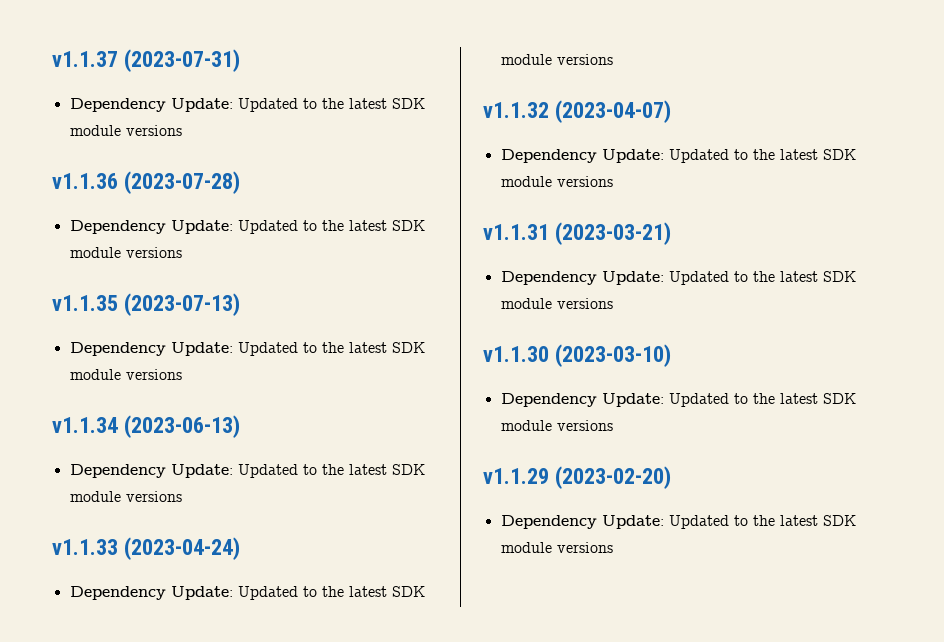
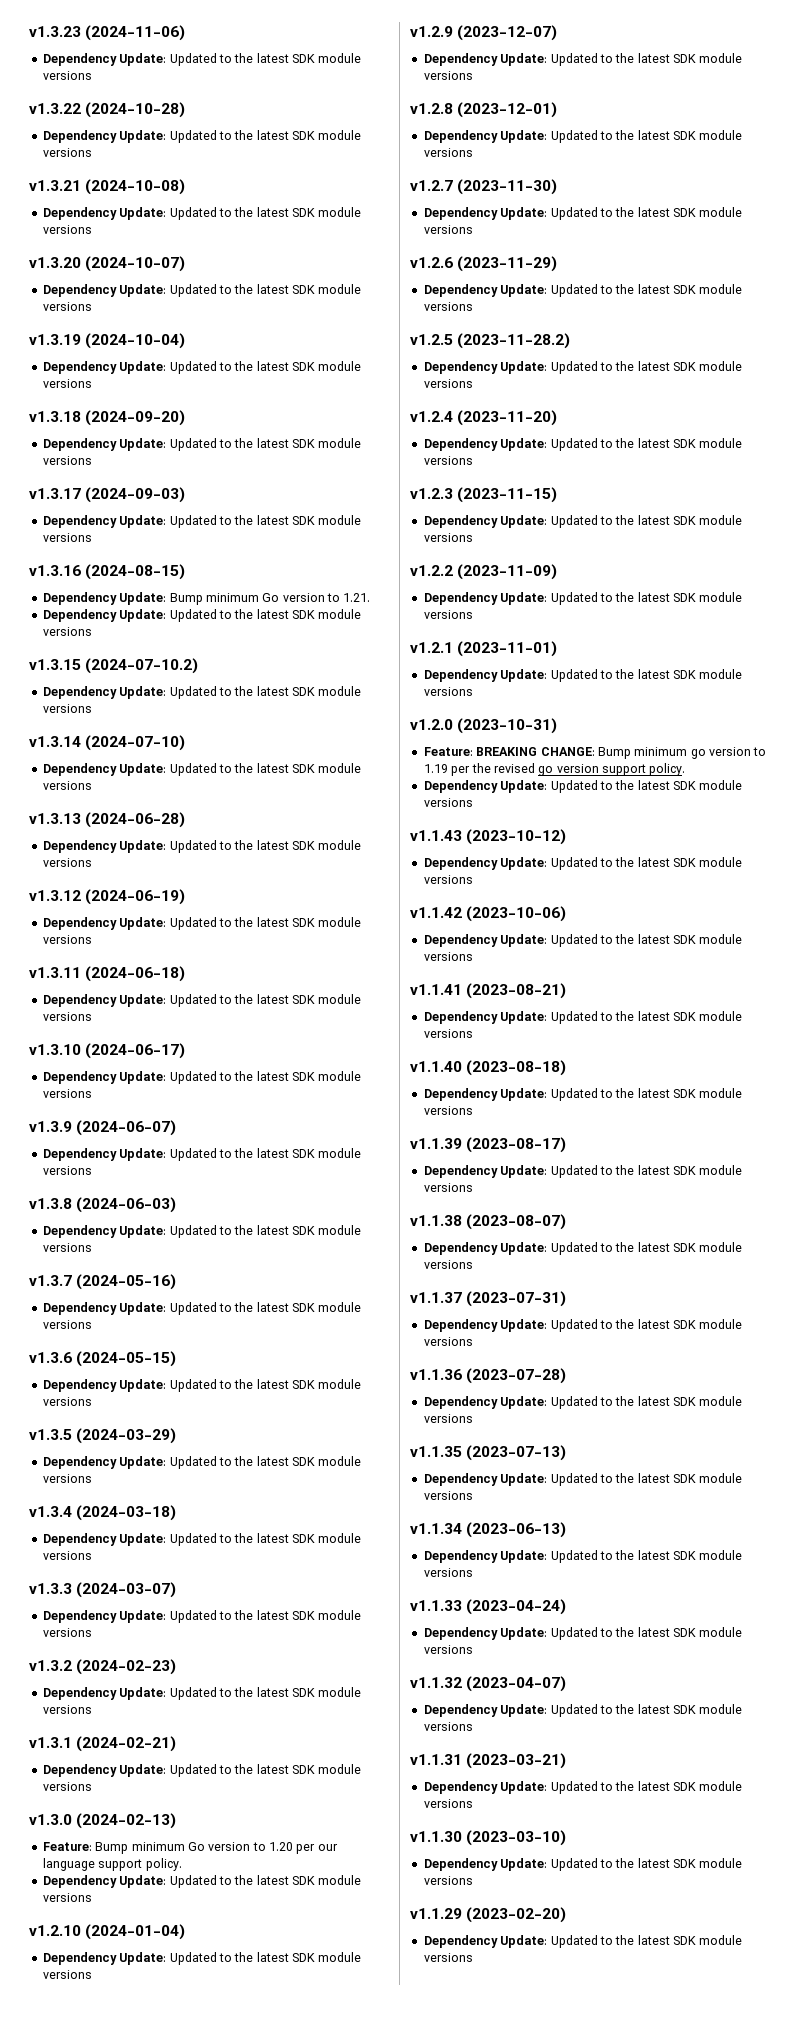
(52, 59) none -> [29,25,186,41] [42,53,362,66] [42,71,92,80] [29,102,186,118] [42,130,362,143] [42,148,92,157] [29,179,186,195] [42,207,362,220] [42,225,92,234] [29,256,186,272] [42,284,362,297] [42,302,92,311] [29,333,186,349] [42,361,362,374] [42,379,92,388] [29,410,186,426] [42,438,362,451] [42,456,92,465] [29,487,186,503] [42,515,362,528] [42,533,92,542] [29,564,186,580] [42,592,371,605] [42,609,362,622] [42,627,92,636] [29,658,199,674] [42,686,362,699] [42,704,92,713] [29,735,186,751] [42,763,362,776] [42,781,92,790] [29,812,186,828] [42,840,362,853] [42,858,92,867] [29,889,186,905] [42,917,362,930] [42,935,92,944] [29,966,186,982] [42,994,362,1007] [42,1012,92,1021] [29,1043,186,1059] [42,1071,362,1084] [42,1089,92,1098] [29,1120,177,1136] [42,1148,362,1161] [42,1166,92,1175] [29,1197,177,1213] [42,1225,362,1238] [42,1243,92,1252] [29,1274,177,1290] [42,1302,362,1315] [42,1320,92,1329] [29,1351,177,1367] [42,1379,362,1392] [42,1397,92,1406] [29,1428,177,1444] [42,1456,362,1469] [42,1474,92,1483] [29,1505,177,1521] [42,1533,362,1546] [42,1551,92,1560] [29,1582,177,1598] [42,1610,362,1623] [42,1628,92,1637] [29,1659,177,1675] [42,1687,362,1700] [42,1705,92,1714] [29,1736,177,1752] [42,1764,362,1777] [42,1782,92,1791] [29,1813,177,1829] [42,1842,338,1854] [42,1858,182,1871] [42,1875,362,1888] [42,1893,92,1902] [29,1924,186,1940] [42,1952,362,1965] [42,1970,92,1979] [410,25,558,41] [423,53,743,66] [423,71,473,80] [410,102,558,118] [423,130,743,143] [423,148,473,157] [410,179,558,195] [423,207,743,220] [423,225,473,234] [410,256,558,272] [423,284,743,297] [423,302,473,311] [410,333,571,349] [423,361,743,374] [423,379,473,388] [410,410,558,426] [423,438,743,451] [423,456,473,465] [410,487,558,503] [423,515,743,528] [423,533,473,542] [410,564,558,580] [423,592,743,605] [423,610,473,619] [410,641,558,657] [423,669,743,682] [423,687,473,696] [410,718,558,734] [423,747,767,759] [423,763,686,776] [423,780,743,793] [423,798,473,807] [410,829,567,845] [423,857,743,870] [423,875,473,884] [410,906,567,922] [423,934,743,947] [423,952,473,961] [410,983,567,999] [423,1011,743,1024] [423,1029,473,1038] [410,1060,567,1076] [423,1088,743,1101] [423,1106,473,1115] [410,1137,567,1153] [423,1165,743,1178] [423,1183,473,1192] [410,1214,567,1230] [423,1242,743,1255] [423,1260,473,1269] v1.3.23 (2024-11-06) // Dependency Update: Updated to the latest SDK module versions // v1.3.22 (2024-10-28) // Dependency Update: Updated to the latest SDK module versions // v1.3.21 (2024-10-08) // Dependency Update: Updated to the latest SDK module versions // v1.3.20 (2024-10-07) // Dependency Update: Updated to the latest SDK module versions // v1.3.19 (2024-10-04) // Dependency Update: Updated to the latest SDK module versions // v1.3.18 (2024-09-20) // Dependency Update: Updated to the latest SDK module versions // v1.3.17 (2024-09-03) // Dependency Update: Updated to the latest SDK module versions // v1.3.16 (2024-08-15) // Dependency Update: Bump minimum Go version to 1.21. // Dependency Update: Updated to the latest SDK module versions // v1.3.15 (2024-07-10.2) // Dependency Update: Updated to the latest SDK module versions // v1.3.14 (2024-07-10) // Dependency Update: Updated to the latest SDK module versions // v1.3.13 (2024-06-28) // Dependency Update: Updated to the latest SDK module versions // v1.3.12 (2024-06-19) // Dependency Update: Updated to the latest SDK module versions // v1.3.11 (2024-06-18) // Dependency Update: Updated to the latest SDK module versions // v1.3.10 (2024-06-17) // Dependency Update: Updated to the latest SDK module versions // v1.3.9 (2024-06-07) // Dependency Update: Updated to the latest SDK module versions // v1.3.8 (2024-06-03) // Dependency Update: Updated to the latest SDK module versions // v1.3.7 (2024-05-16) // Dependency Update: Updated to the latest SDK module versions // v1.3.6 (2024-05-15) // Dependency Update: Updated to the latest SDK module versions // v1.3.5 (2024-03-29) // Dependency Update: Updated to the latest SDK module versions // v1.3.4 (2024-03-18) // Dependency Update: Updated to the latest SDK module versions // v1.3.3 (2024-03-07) // Dependency Update: Updated to the latest SDK module versions // v1.3.2 (2024-02-23) // Dependency Update: Updated to the latest SDK module versions // v1.3.1 (2024-02-21) // Dependency Update: Updated to the latest SDK module versions // v1.3.0 (2024-02-13) // Feature: Bump minimum Go version to 1.20 per our language support policy. // Dependency Update: Updated to the latest SDK module versions // v1.2.10 (2024-01-04) // Dependency Update: Updated to the latest SDK module versions // v1.2.9 (2023-12-07) // Dependency Update: Updated to the latest SDK module versions // v1.2.8 (2023-12-01) // Dependency Update: Updated to the latest SDK module versions // v1.2.7 (2023-11-30) // Dependency Update: Updated to the latest SDK module versions // v1.2.6 (2023-11-29) // Dependency Update: Updated to the latest SDK module versions // v1.2.5 (2023-11-28.2) // Dependency Update: Updated to the latest SDK module versions // v1.2.4 (2023-11-20) // Dependency Update: Updated to the latest SDK module versions // v1.2.3 (2023-11-15) // Dependency Update: Updated to the latest SDK module versions // v1.2.2 (2023-11-09) // Dependency Update: Updated to the latest SDK module versions // v1.2.1 (2023-11-01) // Dependency Update: Updated to the latest SDK module versions // v1.2.0 (2023-10-31) // Feature: BREAKING CHANGE: Bump minimum go version to 1.19 per the revised go version support policy. // Dependency Update: Updated to the latest SDK module versions // v1.1.43 (2023-10-12) // Dependency Update: Updated to the latest SDK module versions // v1.1.42 (2023-10-06) // Dependency Update: Updated to the latest SDK module versions // v1.1.41 (2023-08-21) // Dependency Update: Updated to the latest SDK module versions // v1.1.40 (2023-08-18) // Dependency Update: Updated to the latest SDK module versions // v1.1.39 (2023-08-17) // Dependency Update: Updated to the latest SDK module versions // v1.1.38 (2023-08-07) // Dependency Update: Updated to the latest SDK module versions //

